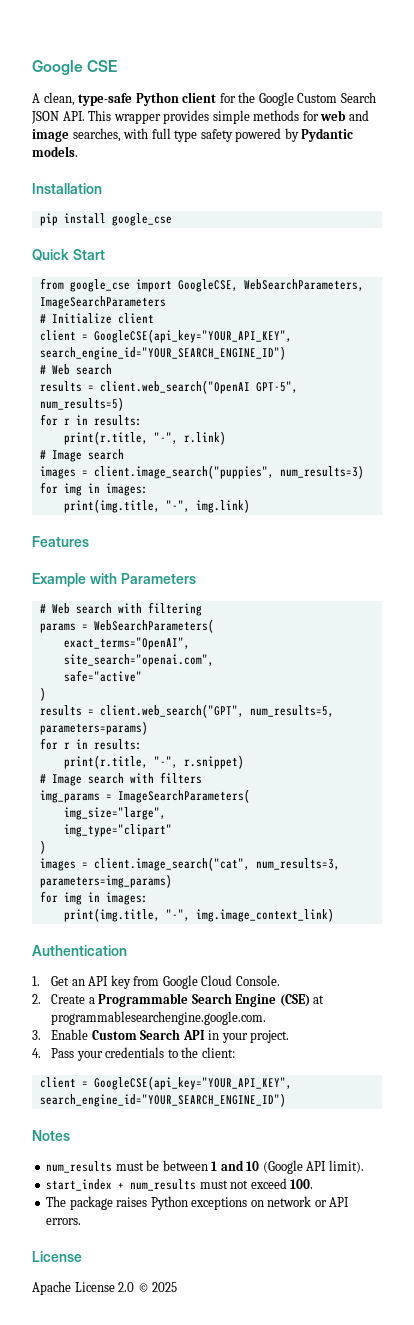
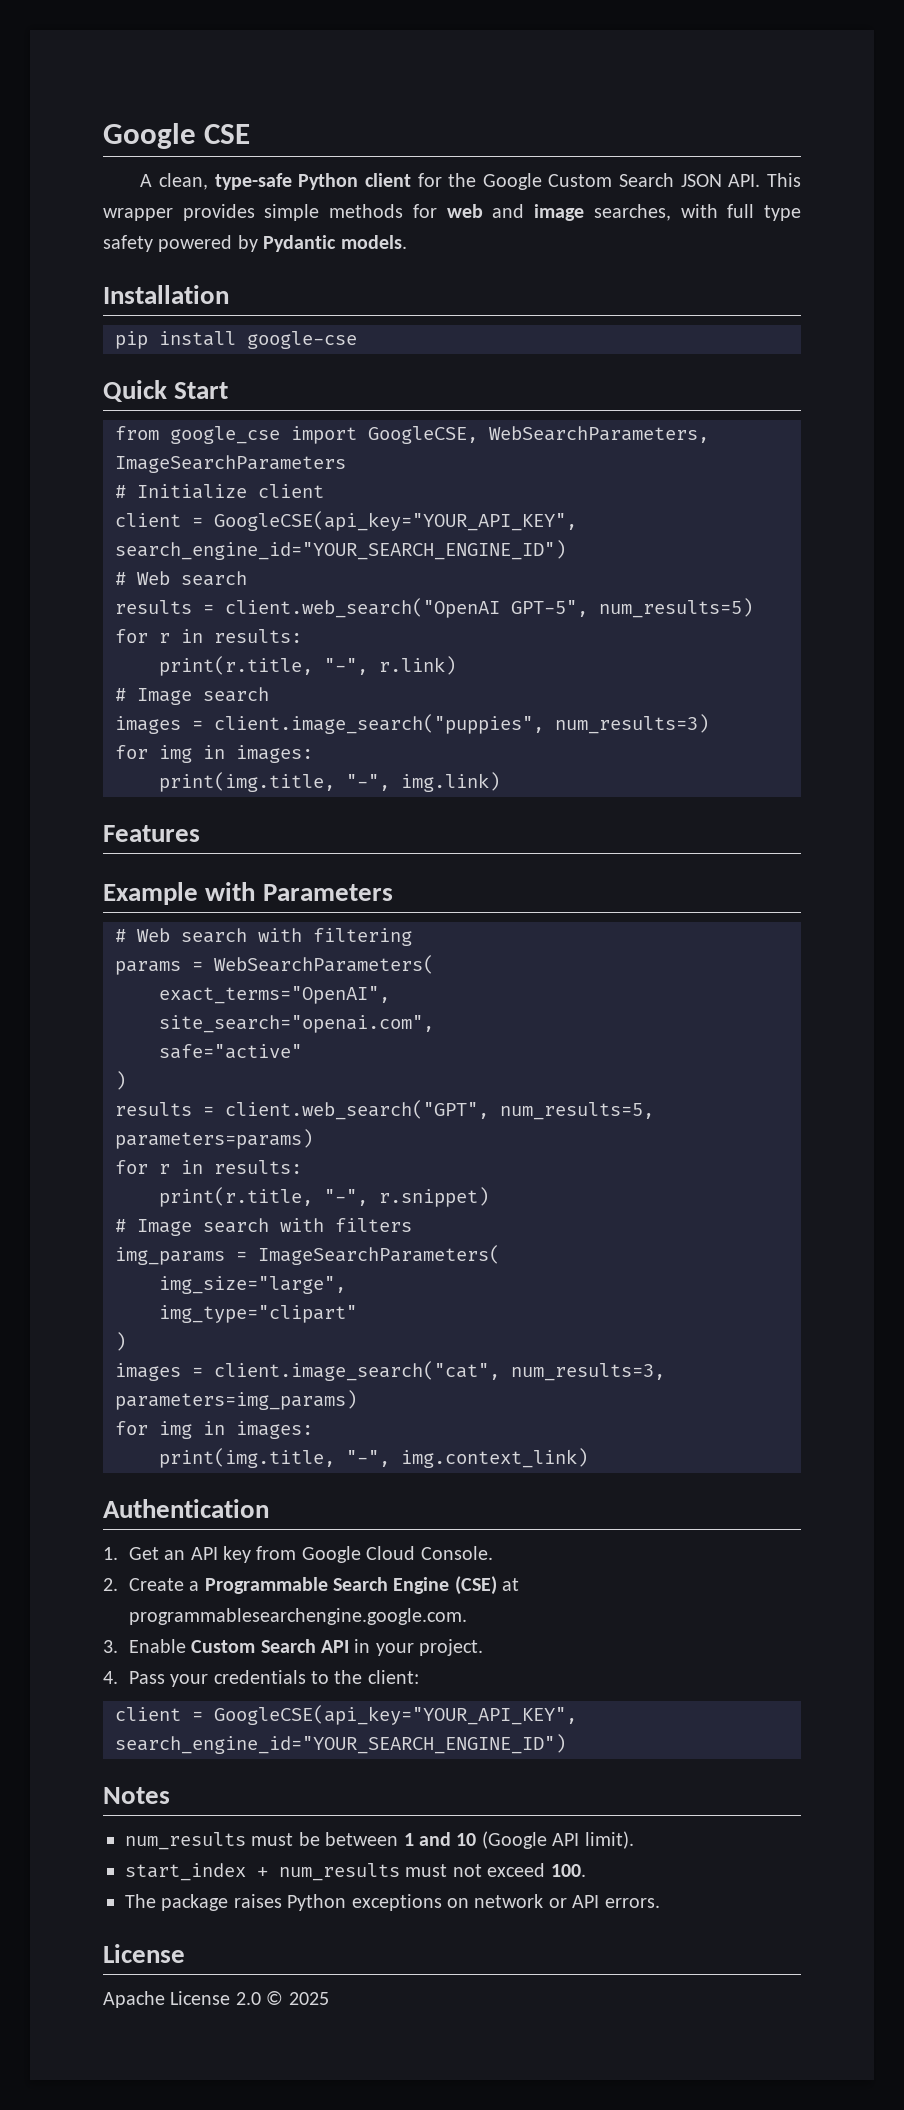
[111,213,172,226] google_cse -> [247,331,357,349] google-cse
[195,908,334,922] img.image_context_link) -> [401,1448,588,1468] img.context_link)

